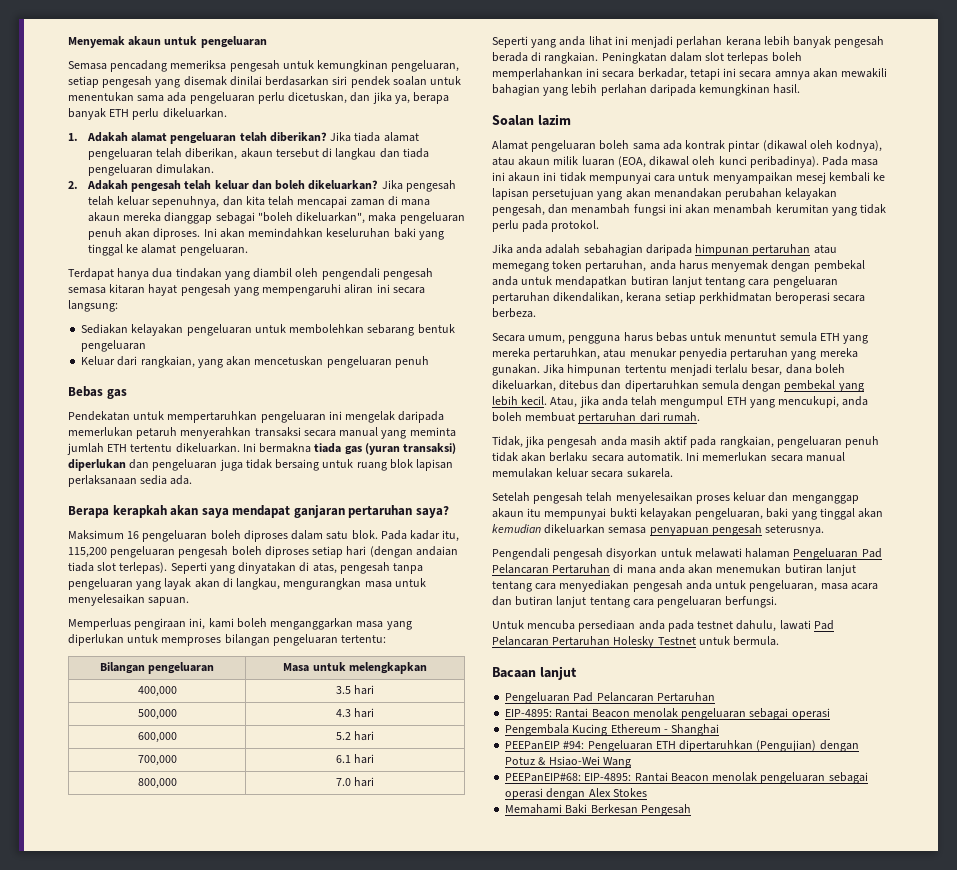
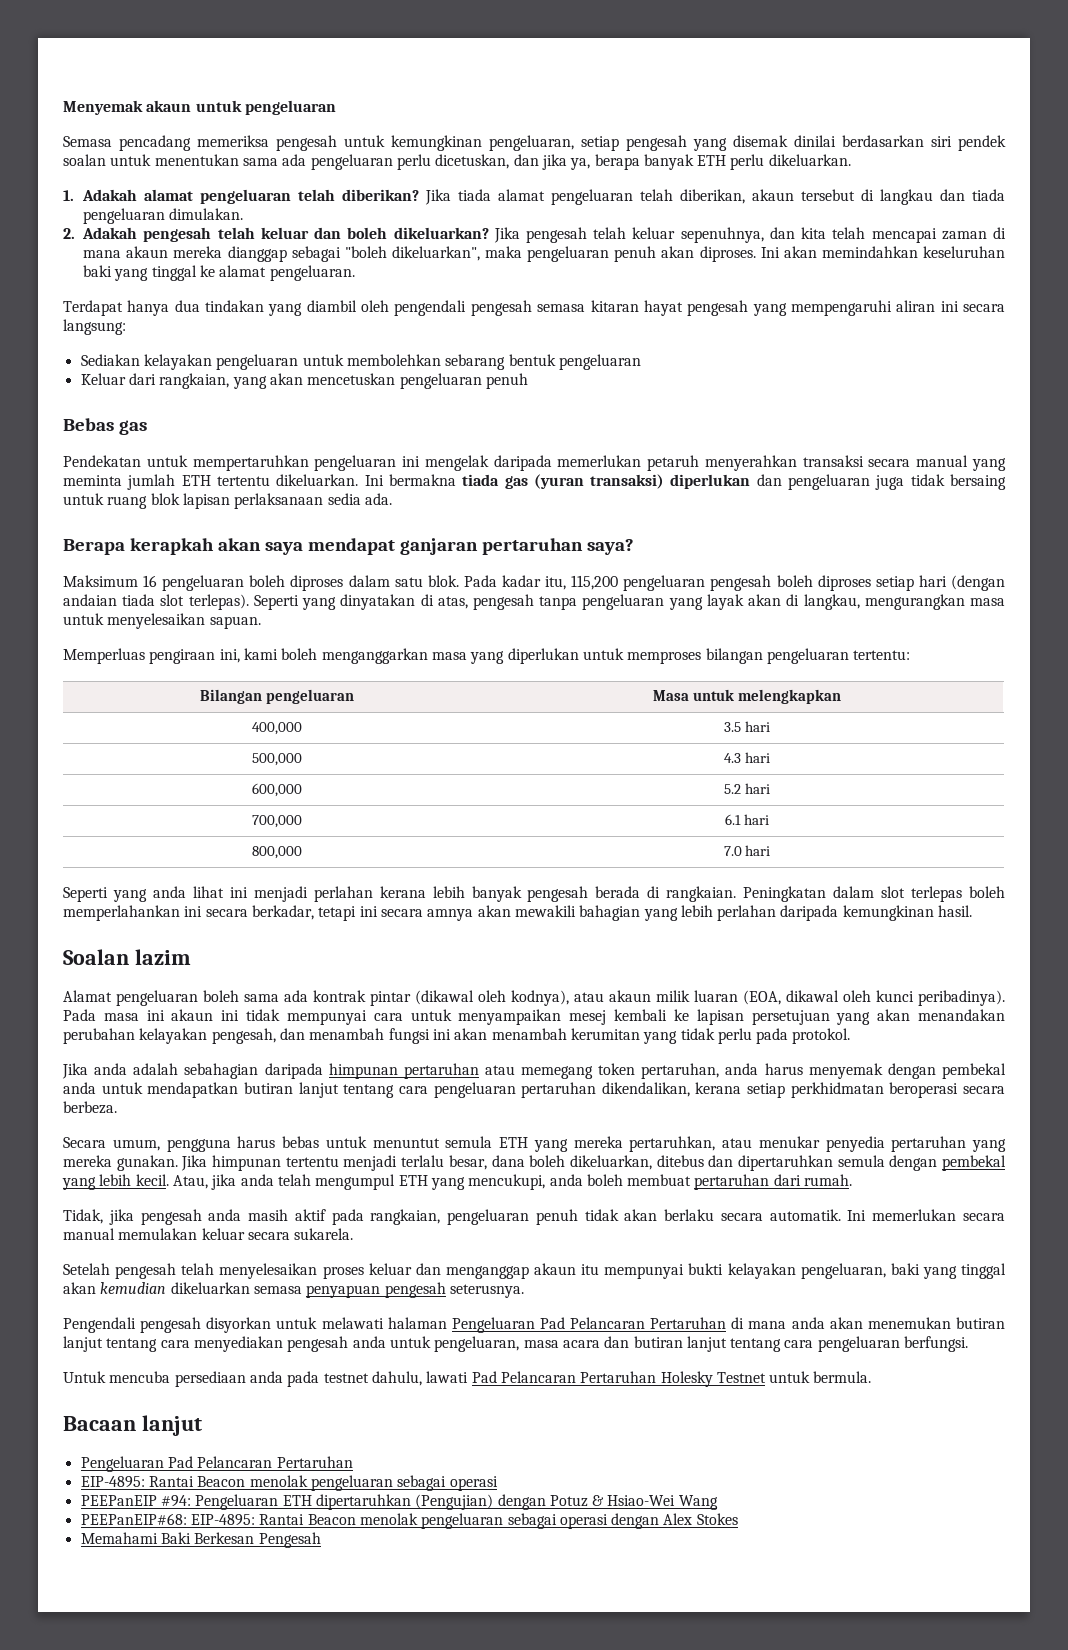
[505,724,720,736] // Pengembala Kucing Ethereum - Shanghai -> (498, 1483) none

